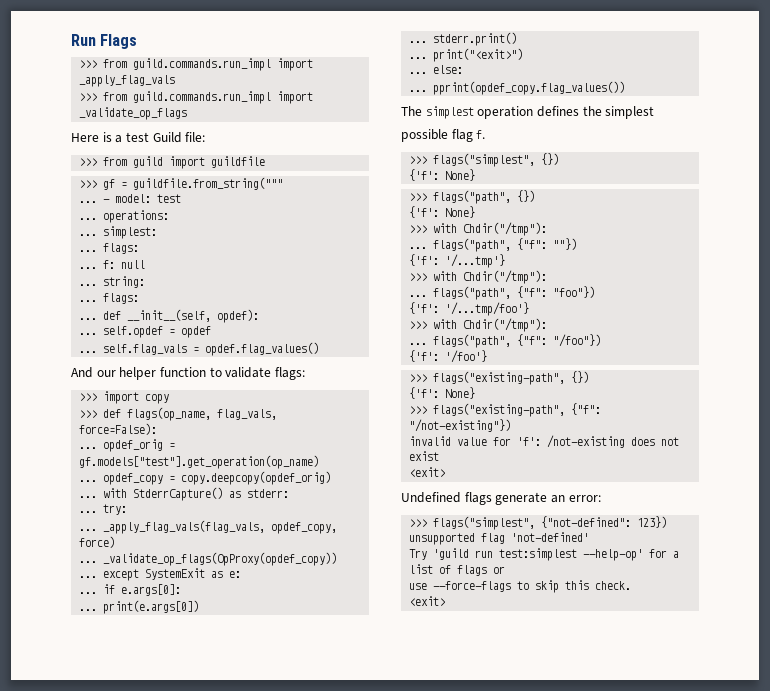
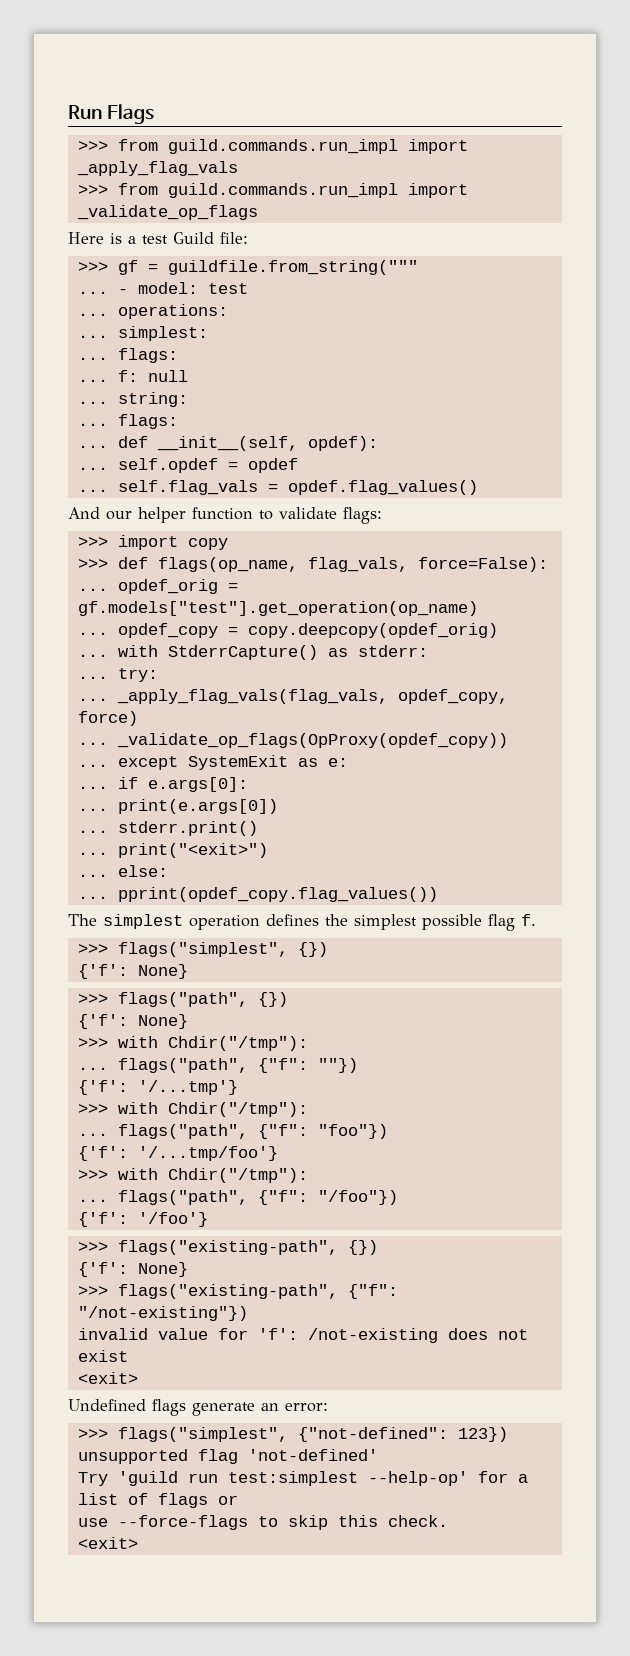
[79,156,266,169] // >>> from guild import guildfile -> (248, 238) none

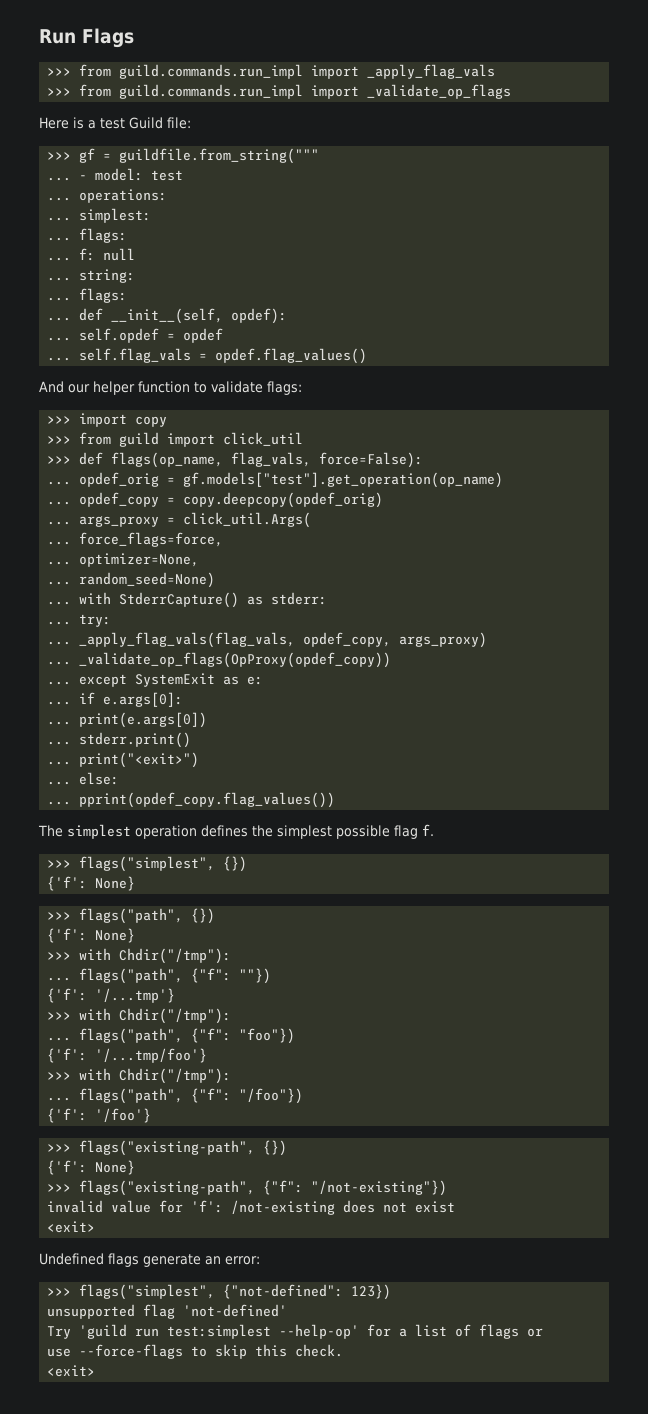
(228, 544) none -> [47,432,304,447] // >>> from guild import click_util
(498, 630) none -> [47,512,312,528] [47,532,224,547] [47,553,200,567] [47,572,216,588] // ... args_proxy = click_util.Args( // ... force_flags=force, // ... optimizer=None, // ... random_seed=None)
[77,711,138,726] force) -> [399,632,488,648] args_proxy)

